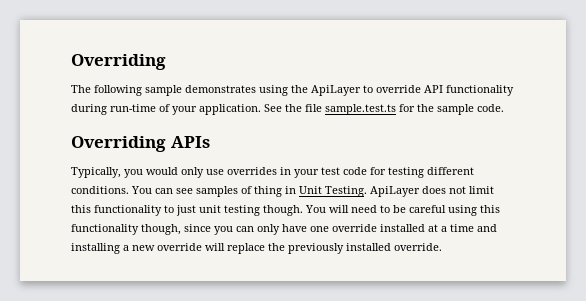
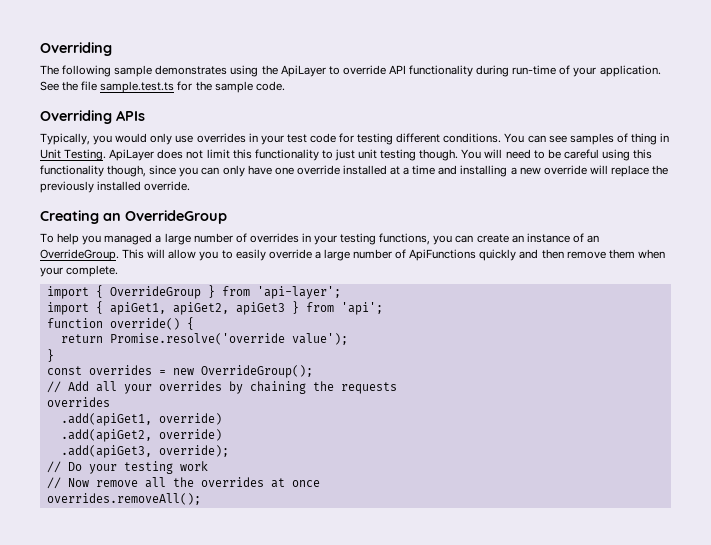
(442, 247) none -> [40,210,227,224] [40,233,599,245] [40,249,665,261] [40,265,119,277] [46,285,341,299] [46,301,383,315] [46,317,194,330] [60,333,348,345] [46,349,54,362] [46,365,313,378] [46,381,397,394] [46,397,110,407] [60,413,222,426] [60,429,222,442] [60,445,229,458] [46,461,208,474] [46,477,320,489] [46,493,201,505] // Creating an OverrideGroup // To help you managed a large number of overrides in your testing functions, you can create an instance of an OverrideGroup. This will allow you to easily override a large number of ApiFunctions quickly and then remove them when your complete. // import { OverrideGroup } from 'api-layer'; // import { apiGet1, apiGet2, apiGet3 } from 'api'; // function override() { // return Promise.resolve('override value'); // } // const overrides = new OverrideGroup(); // // Add all your overrides by chaining the requests // overrides // .add(apiGet1, override) // .add(apiGet2, override) // .add(apiGet3, override); // // Do your testing work // // Now remove all the overrides at once // overrides.removeAll();

